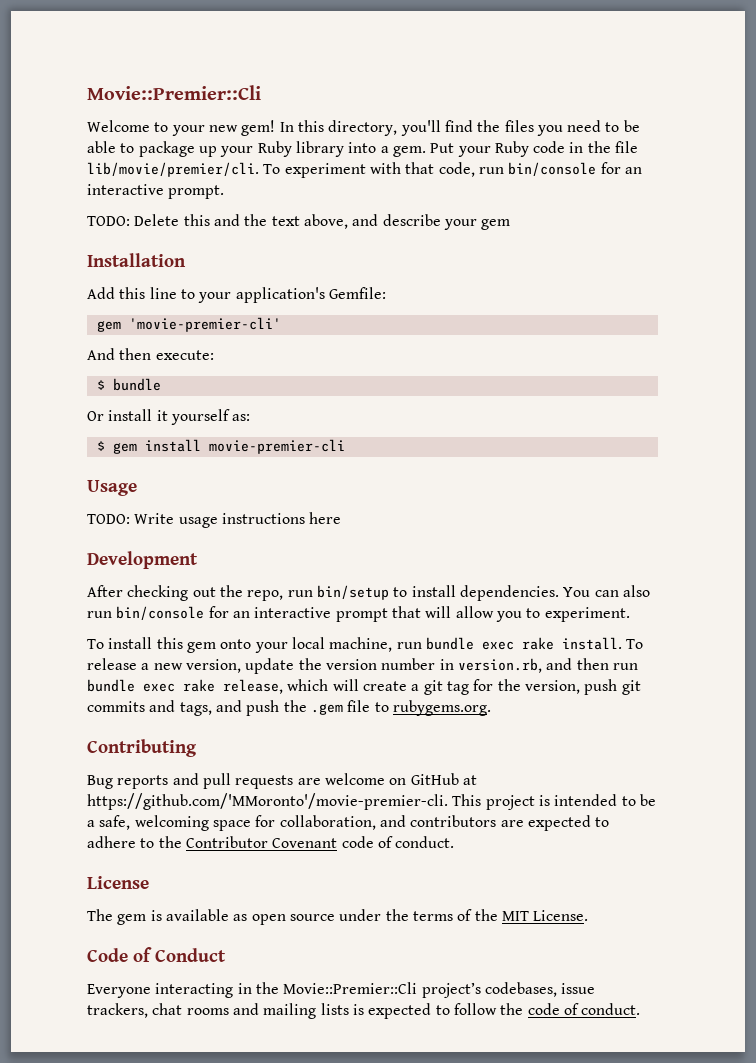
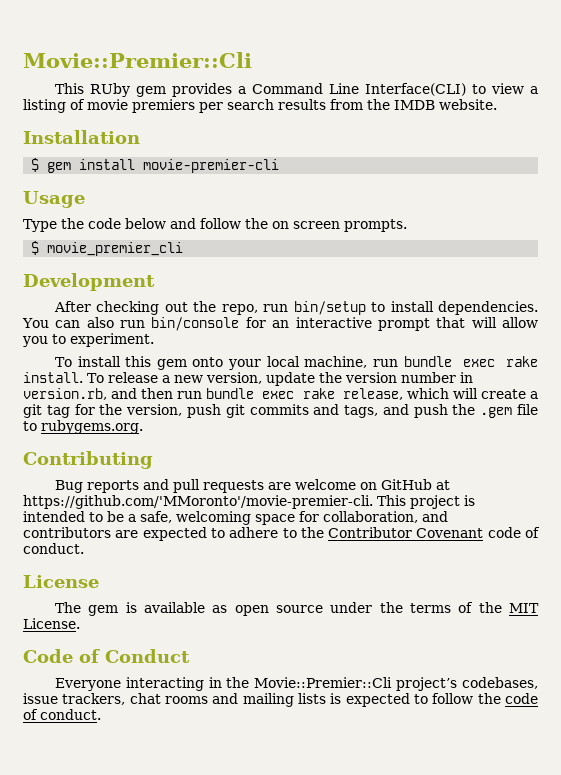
[87,120,640,136] [87,141,639,157] [87,162,642,178] [87,184,225,199] [87,214,511,230] [87,253,186,267] [87,287,386,303] [96,317,281,332] [87,348,214,360] [96,378,161,391] [87,409,251,425] Welcome to your new gem! In this directory, you'll find the files you need to be able to package up your Ruby library into a gem. Put your Ruby code in the file lib/movie/premier/cli. To experiment with that code, run bin/console for an interactive prompt. // TODO: Delete this and the text above, and describe your gem // Installation // Add this line to your application's Gemfile: // gem 'movie-premier-cli' // And then execute: // $ bundle // Or install it yourself as: -> [54,83,538,97] [23,99,497,113] [23,130,140,144] This RUby gem provides a Command Line Interface(CLI) to view a listing of movie premiers per search results from the IMDB website. // Installation
[87,512,342,528] TODO: Write usage instructions here -> [23,218,407,232] [31,241,184,256] Type the code below and follow the on screen prompts. // $ movie_premier_cli

